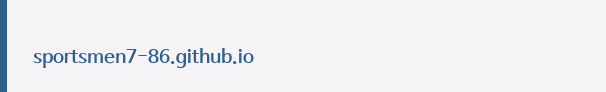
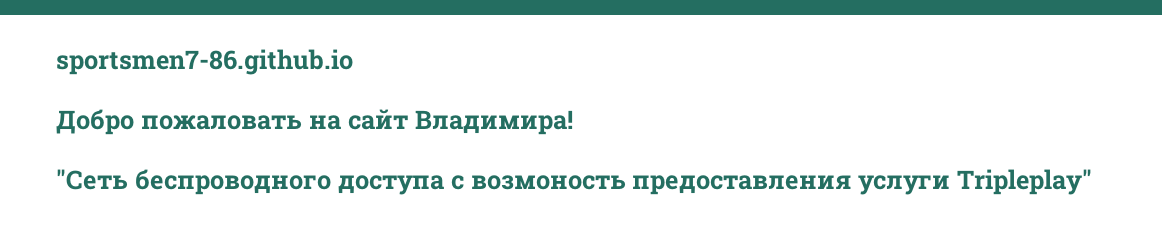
(254, 58) none -> [56,109,573,135] [56,169,1093,195] // Добро пожаловать на сайт Владимира! // "Сеть беспроводного доступа с возмоность предоставления услуги Tripleplay"

